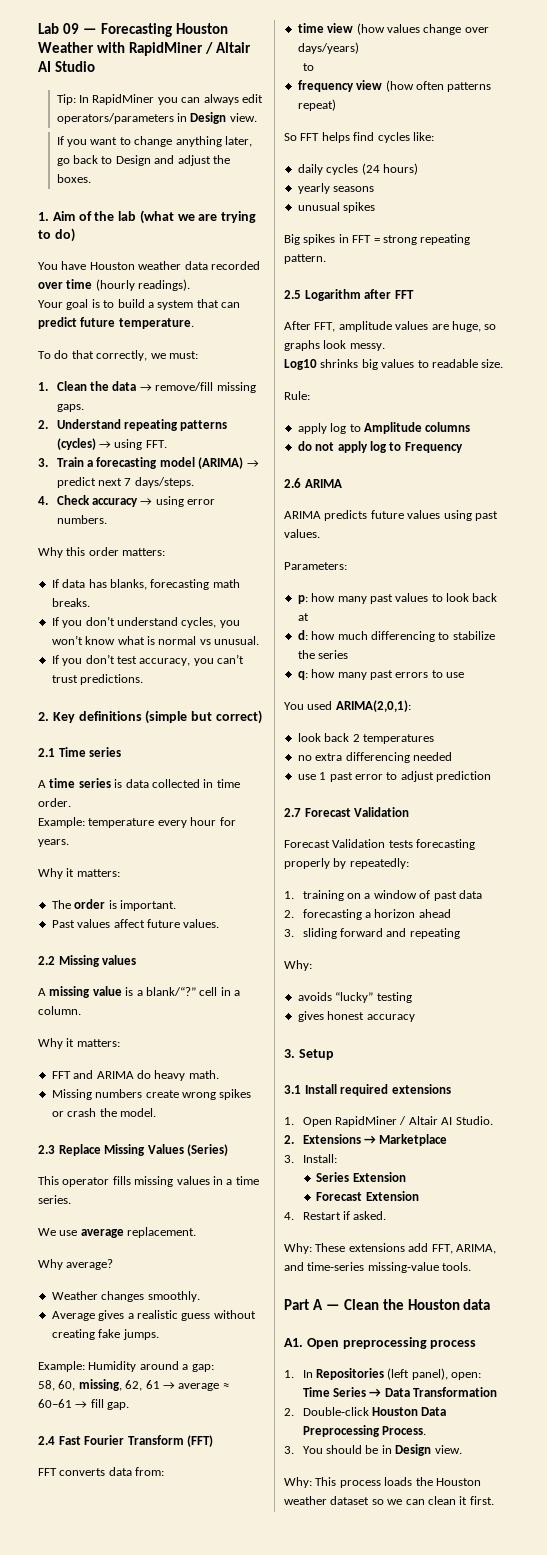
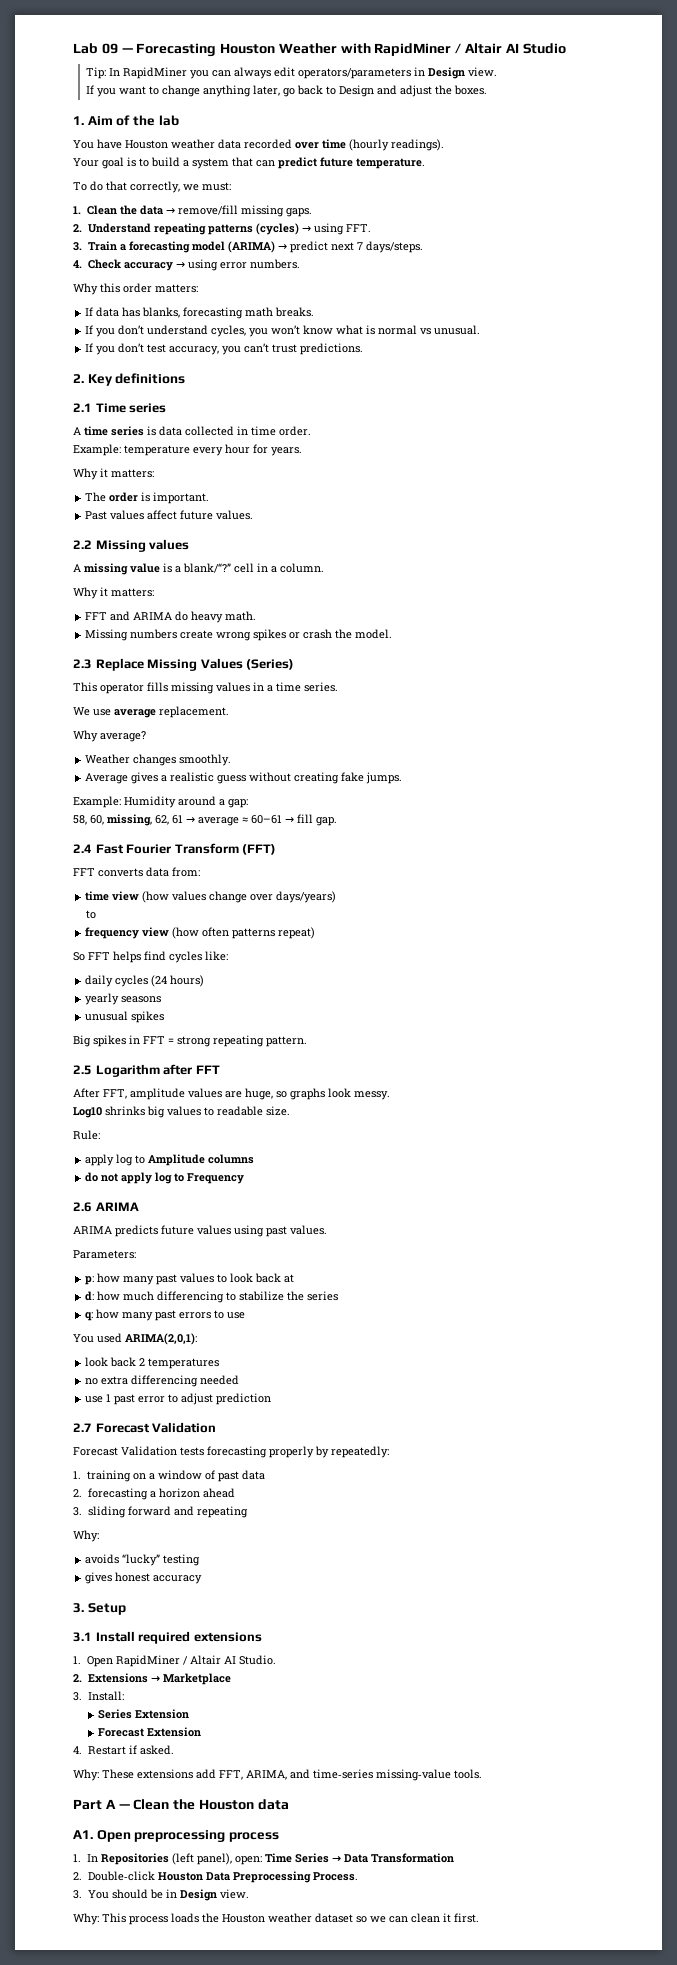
[139,210,257,224] [38,228,75,242] (what we are trying to do) -> (179, 120) none
[145,710,262,724] (simple but correct) -> (186, 378) none

